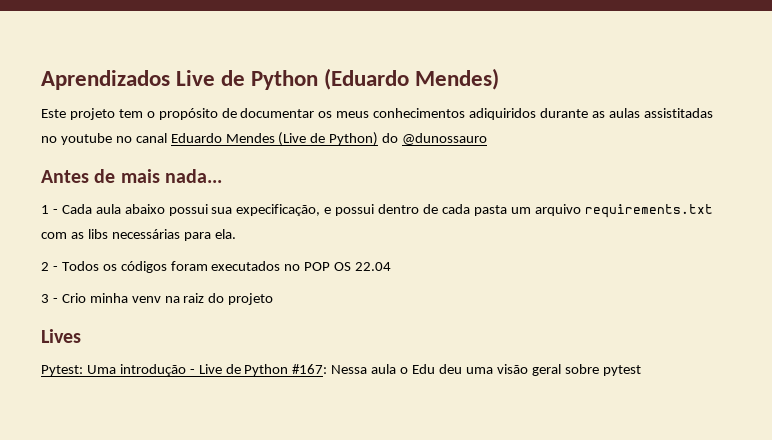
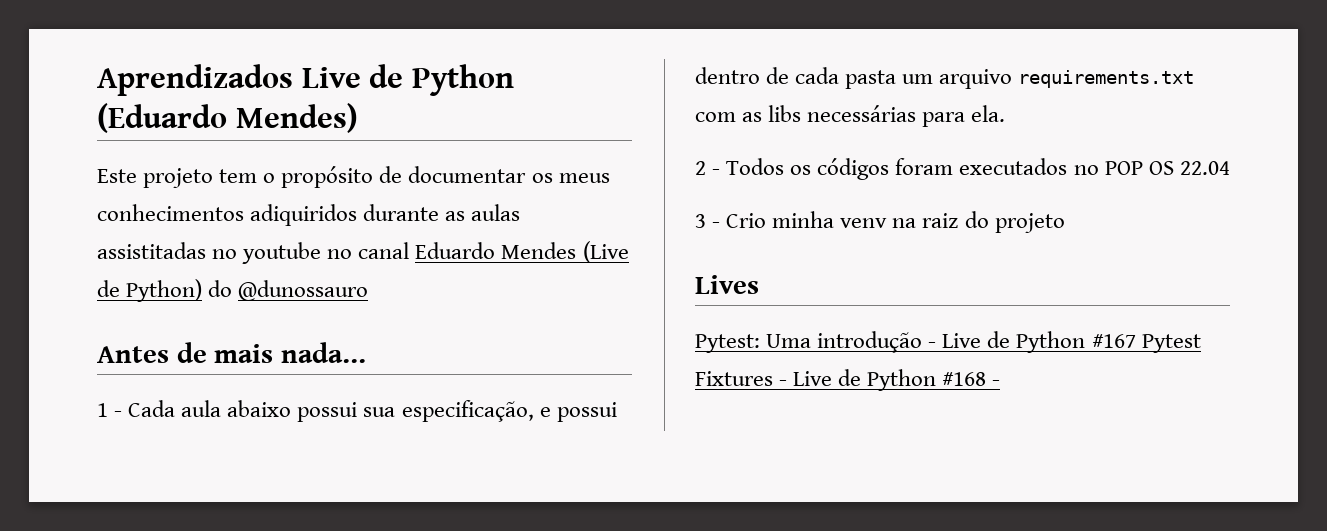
[236,204,321,216] expecificação, -> [401,400,534,422] especificação,
[292,364,641,376] #167: Nessa aula o Edu deu uma visão geral sobre pytest -> [1091,334,1201,353] [695,369,1001,391] #167 Pytest Fixtures - Live de Python #168 -

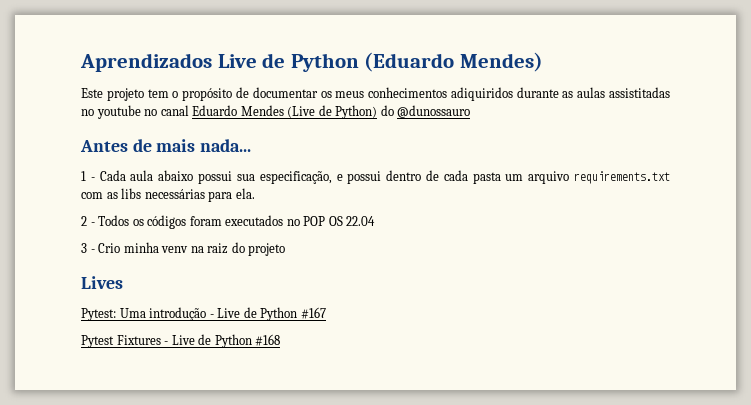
(1136, 341) none -> (326, 313) //
[992,380,1001,386] - -> (281, 340) none

